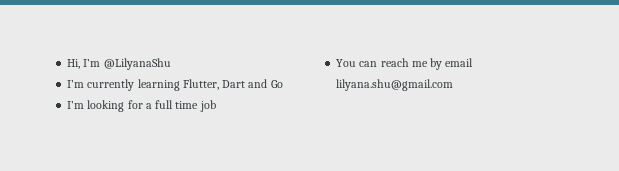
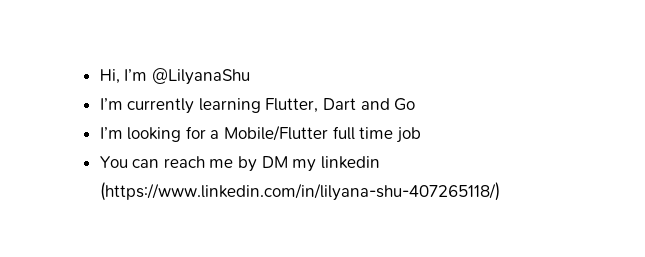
(152, 106) none -> [224,125,329,141] Mobile/Flutter
[445,58,474,67] [336,79,454,91] email lilyana.shu@gmail.com -> [261,156,380,172] [99,182,500,201] DM my linkedin (https://www.linkedin.com/in/lilyana-shu-407265118/)

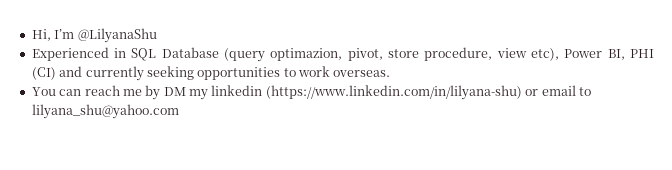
[99,98,416,114] [99,125,421,143] I’m currently learning Flutter, Dart and Go // I’m looking for a Mobile/Flutter full time job -> [31,47,655,62] [31,66,391,81] Experienced in SQL Database (query optimazion, pivot, store procedure, view etc), Power BI, PHI (CI) and currently seeking opportunities to work overseas.
[99,182,500,201] (https://www.linkedin.com/in/lilyana-shu-407265118/) -> [265,85,591,100] [31,104,179,119] (https://www.linkedin.com/in/lilyana-shu) or email to lilyana_shu@yahoo.com

